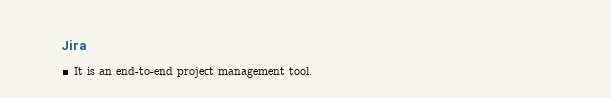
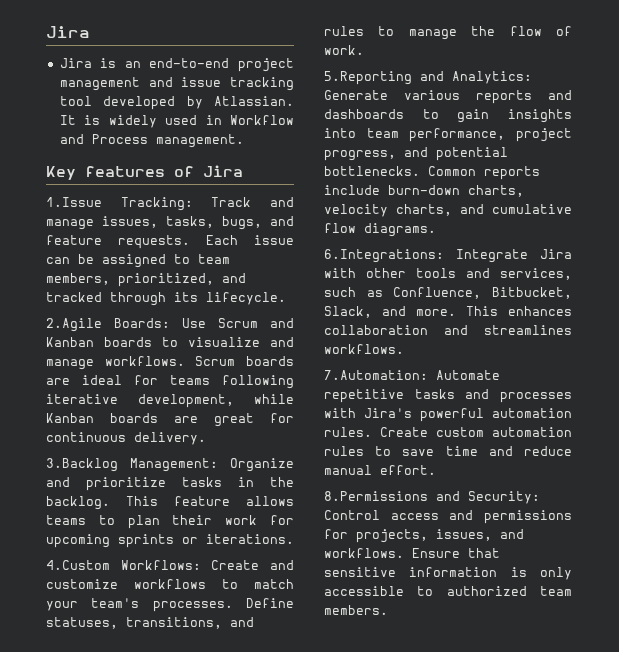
[61,40,87,50] [73,67,83,75] Jira // It -> [46,26,90,38] [59,58,92,68] Jira // Jira
[288,67,312,75] tool. -> [148,77,294,91] [59,96,294,110] [59,115,294,128] [59,134,244,148] [46,165,243,180] [46,197,294,211] [46,216,294,230] [46,235,294,249] [46,254,230,268] [46,273,246,287] [46,292,286,306] [46,318,294,332] [46,337,294,347] [46,356,294,370] [46,375,294,389] [46,394,294,408] [46,413,294,427] [46,432,206,445] [46,458,294,472] [46,477,294,491] [46,496,294,510] [46,515,294,529] [46,534,294,548] [46,560,294,570] [46,579,294,589] [46,598,294,612] [46,617,254,629] [324,26,572,40] [324,45,364,55] [324,71,532,85] [324,90,572,104] [324,109,572,123] [324,128,572,142] [324,147,508,161] [324,166,540,180] [324,185,524,197] [324,204,572,217] [324,223,436,237] [324,249,572,263] [324,268,572,280] [324,287,572,299] [324,306,572,318] [324,325,572,335] [324,344,404,354] [324,370,500,380] [324,389,572,403] [324,408,572,422] [324,427,572,437] [324,446,572,456] [324,465,436,475] [324,491,540,504] [324,510,572,524] [324,529,524,543] [324,548,500,558] [324,567,572,580] [324,586,572,596] [324,605,388,615] and issue tracking tool developed by Atlassian. It is widely used in Workflow and Process management. // Key features of Jira // 1.Issue Tracking: Track and manage issues, tasks, bugs, and feature requests. Each issue can be assigned to team members, prioritized, and tracked through its lifecycle. // 2.Agile Boards: Use Scrum and Kanban boards to visualize and manage workflows. Scrum boards are ideal for teams following iterative development, while Kanban boards are great for continuous delivery. // 3.Backlog Management: Organize and prioritize tasks in the backlog. This feature allows teams to plan their work for upcoming sprints or iterations. // 4.Custom Workflows: Create and customize workflows to match your team's processes. Define statuses, transitions, and rules to manage the flow of work. // 5.Reporting and Analytics: Generate various reports and dashboards to gain insights into team performance, project progress, and potential bottlenecks. Common reports include burn-down charts, velocity charts, and cumulative flow diagrams. // 6.Integrations: Integrate Jira with other tools and services, such as Confluence, Bitbucket, Slack, and more. This enhances collaboration and streamlines workflows. // 7.Automation: Automate repetitive tasks and processes with Jira's powerful automation rules. Create custom automation rules to save time and reduce manual effort. // 8.Permissions and Security: Control access and permissions for projects, issues, and workflows. Ensure that sensitive information is only accessible to authorized team members.

